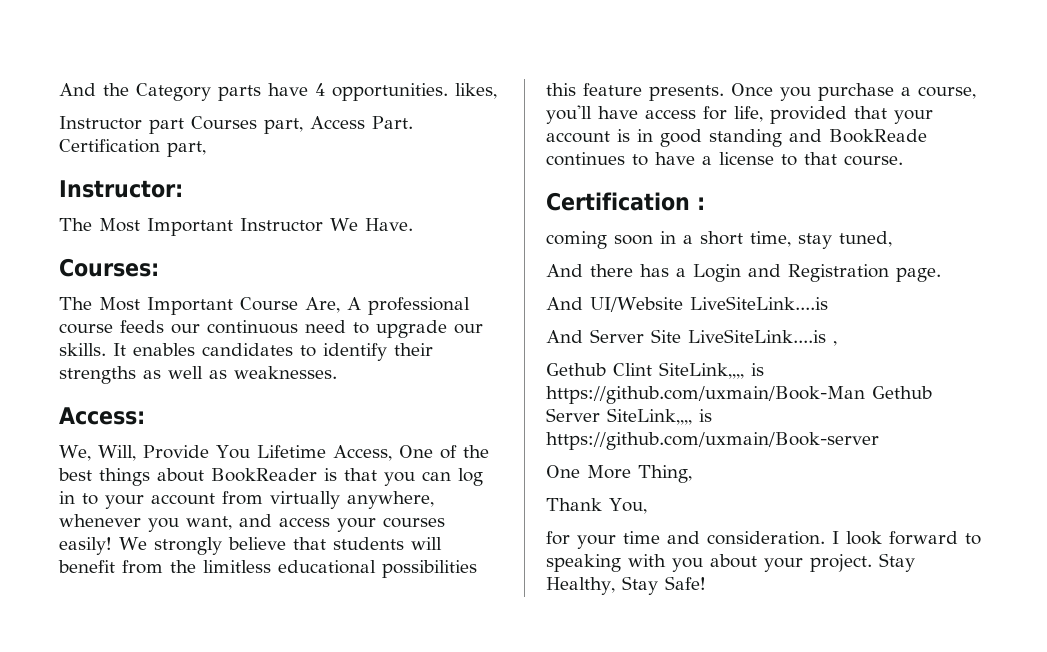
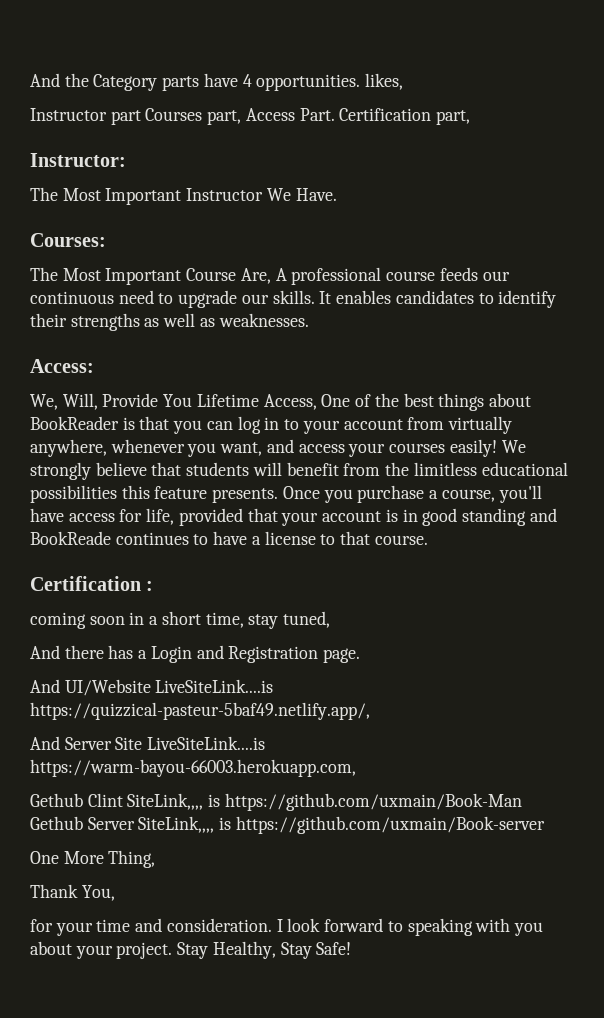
(828, 303) none -> [30,702,370,720] https://quizzical-pasteur-5baf49.netlify.app/,
[833,341,837,346] , -> [30,759,356,777] https://warm-bayou-66003.herokuapp.com,

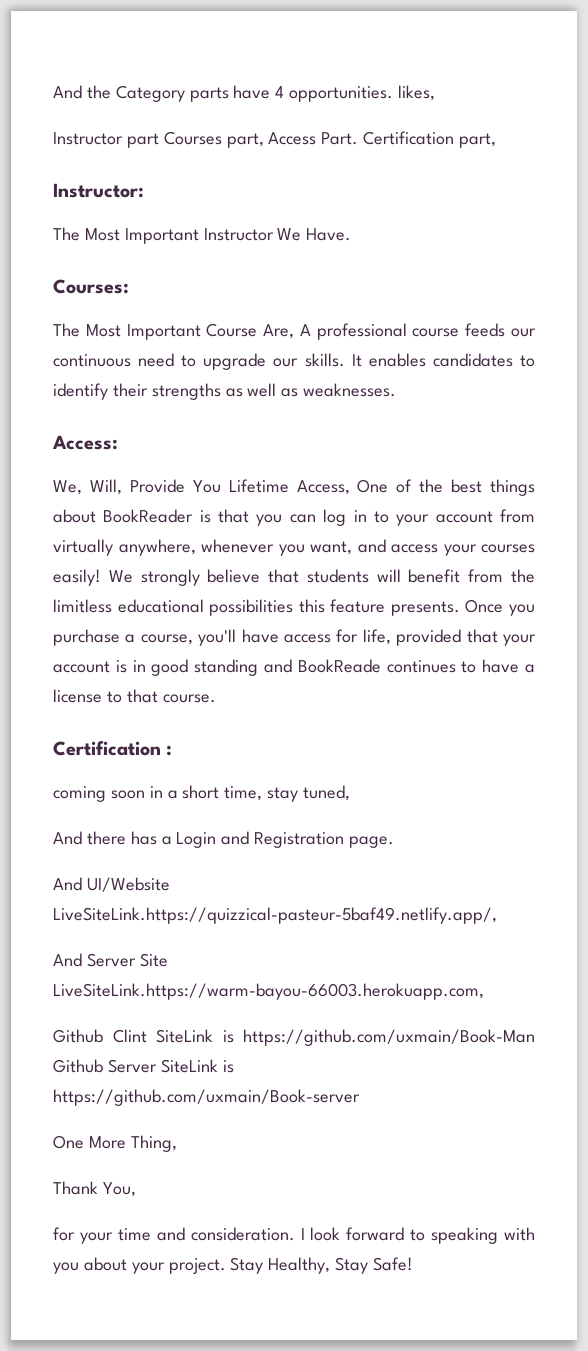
[155,679,274,693] [30,702,370,720] LiveSiteLink....is https://quizzical-pasteur-5baf49.netlify.app/, -> [53,907,497,924] LiveSiteLink.https://quizzical-pasteur-5baf49.netlify.app/,
[147,736,266,750] [30,759,356,777] [30,793,522,811] [30,816,215,833] LiveSiteLink....is https://warm-bayou-66003.herokuapp.com, // Gethub Clint SiteLink,,,, is https://github.com/uxmain/Book-Man Gethub Server SiteLink,,,, -> [53,983,484,1000] [53,1029,535,1046] [53,1059,218,1073] LiveSiteLink.https://warm-bayou-66003.herokuapp.com, // Github Clint SiteLink is https://github.com/uxmain/Book-Man Github Server SiteLink

